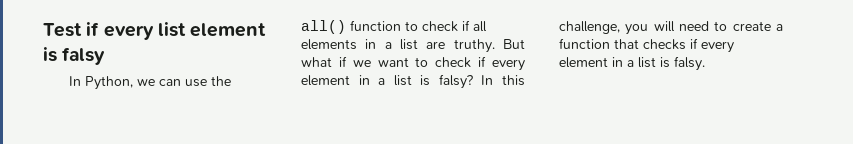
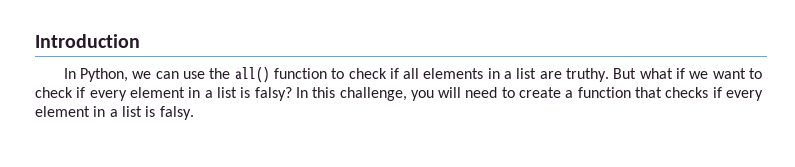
[43,22,267,40] [43,47,106,65] Test if every list element is falsy -> [35,34,140,48] Introduction

